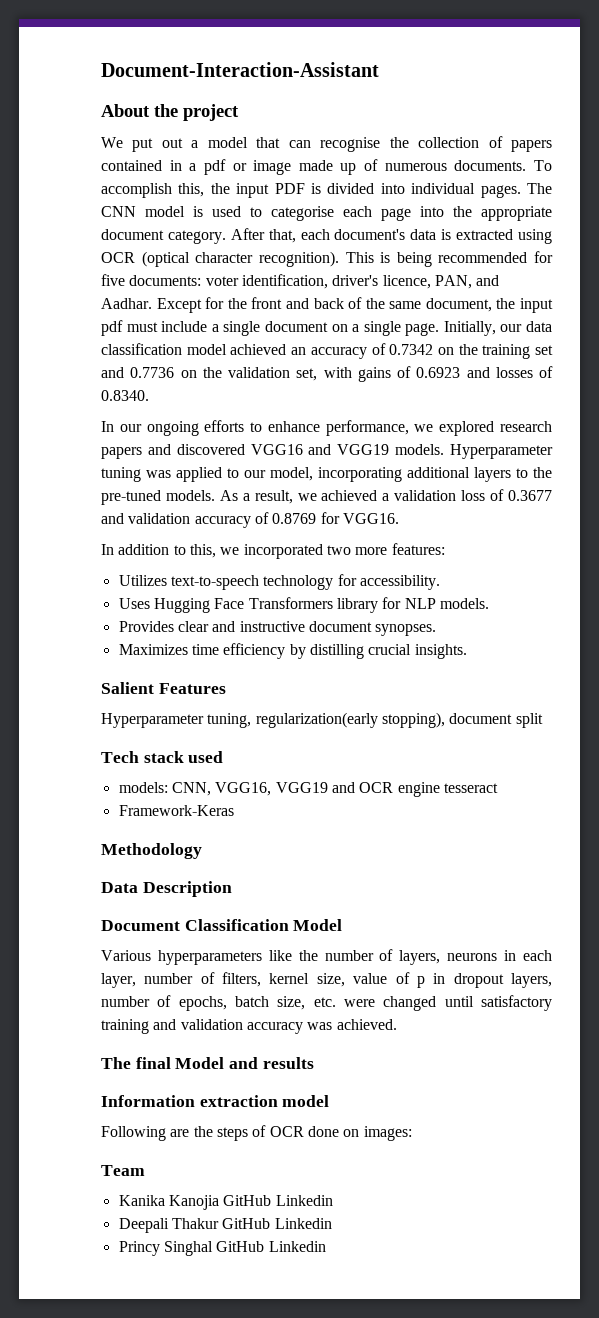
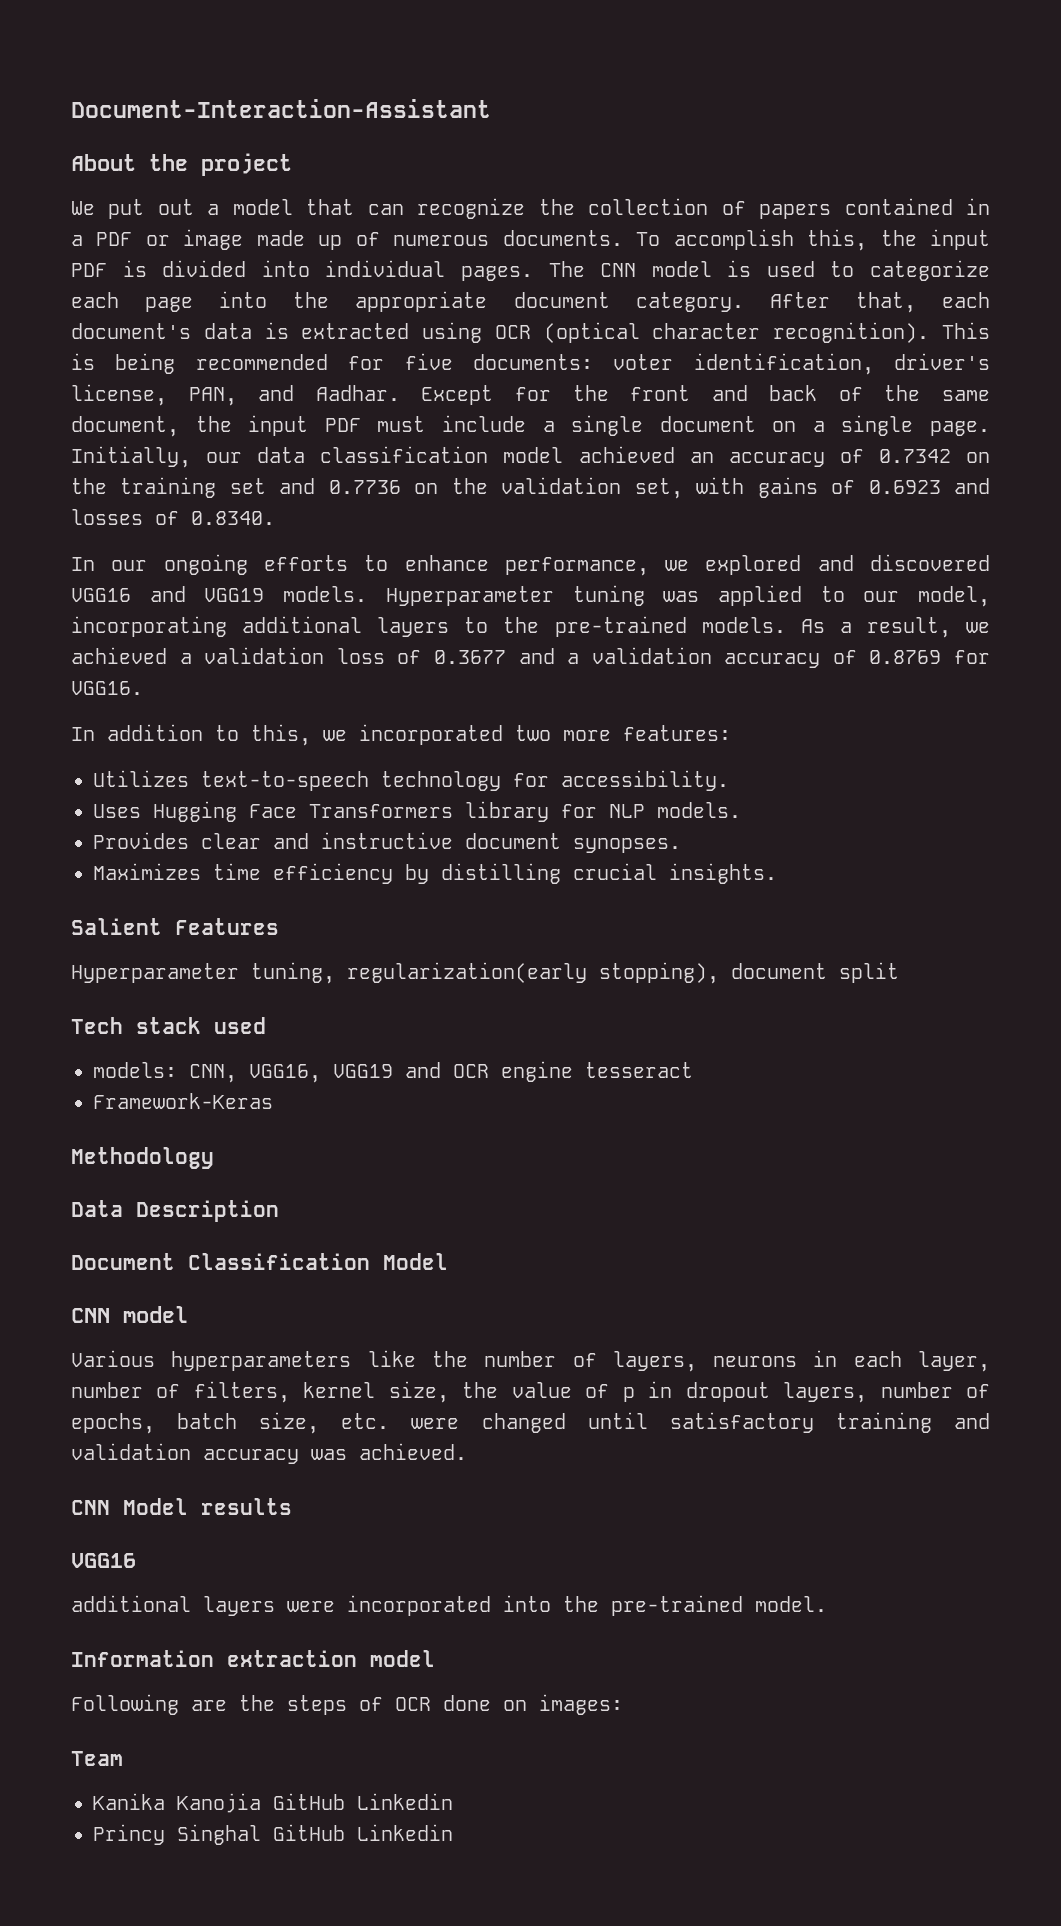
[320,137,381,152] recognise -> [417,198,526,219] recognize
[203,159,226,175] pdf -> [96,232,133,246] PDF
[271,206,334,221] categorise -> [870,260,991,281] categorize
[382,275,431,289] licence, -> [71,384,167,406] license,
[101,320,123,336] pdf -> [324,418,361,432] PDF
[499,421,552,432] [101,447,142,459] research papers -> (802, 565) none
[101,490,161,505] pre-tuned -> [554,616,687,637] pre-trained
(124, 518) none -> [567,653,580,664] a
(343, 925) none -> [71,1306,188,1323] // CNN model
(345, 980) none -> [462,1382,499,1398] the
[101,1057,314,1069] The final Model and results -> [71,1498,292,1515] [71,1553,136,1568] [71,1595,827,1616] CNN Model results // VGG16 // additional layers were incorporated into the pre-trained model.
[118,1218,332,1233] // Deepali Thakur GitHub Linkedin -> (453, 1801) none

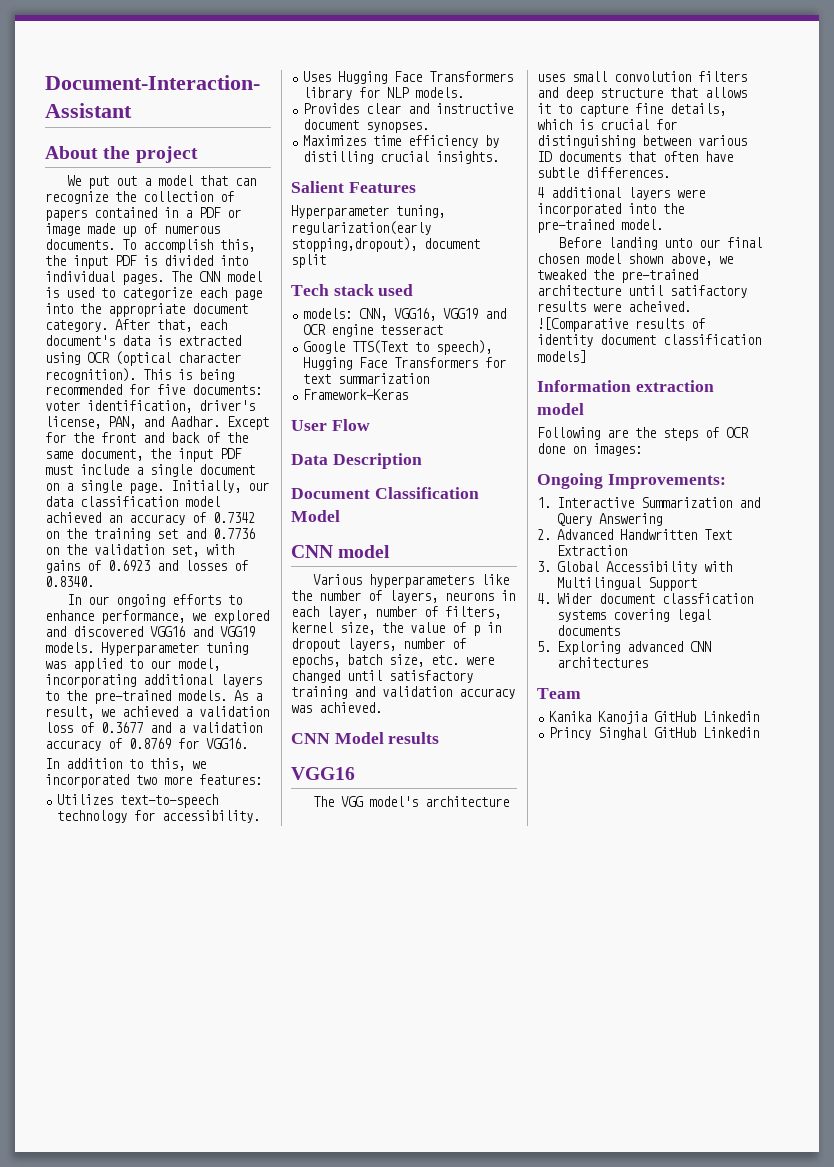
[599,962,719,984] stopping), -> [291,237,417,252] stopping,dropout),
(693, 1070) none -> [303,340,493,355] [303,357,507,370] [303,373,430,384] // Google TTS(Text to speech), Hugging Face Transformers for text summarization
[71,1147,214,1169] Methodology -> [291,419,370,431] User Flow
(136, 1560) none -> [313,796,510,807] [537,71,747,82] [537,87,747,101] [537,103,726,117] [537,119,677,130] [537,135,747,148] [537,151,733,162] [537,167,670,178] [537,187,544,198] The VGG model's architecture uses small convolution filters and deep structure that allows it to capture fine details, which is crucial for distinguishing between various ID documents that often have subtle differences. // 4
(827, 1604) none -> [559,237,763,250] [537,253,733,266] [537,269,698,283] [537,285,747,298] [537,301,691,312] [537,317,705,332] [537,334,761,347] [537,350,586,363] // Before landing unto our final chosen model shown above, we tweaked the pre-trained architecture until satifactory results were acheived. ![Comparative results of identity document classification models]
(623, 1704) none -> [537,473,726,489] [537,497,760,508] [556,513,662,526] [537,529,732,540] [556,545,627,556] [537,561,732,574] [556,577,697,591] [537,593,753,604] [556,609,711,622] [556,625,620,636] [537,641,711,655] [556,657,648,668] // Ongoing Improvements: // 1. Interactive Summarization and Query Answering // 2. Advanced Handwritten Text Extraction // 3. Global Accessibility with Multilingual Support // 4. Wider document classfication systems covering legal documents // 5. Exploring advanced CNN architectures

